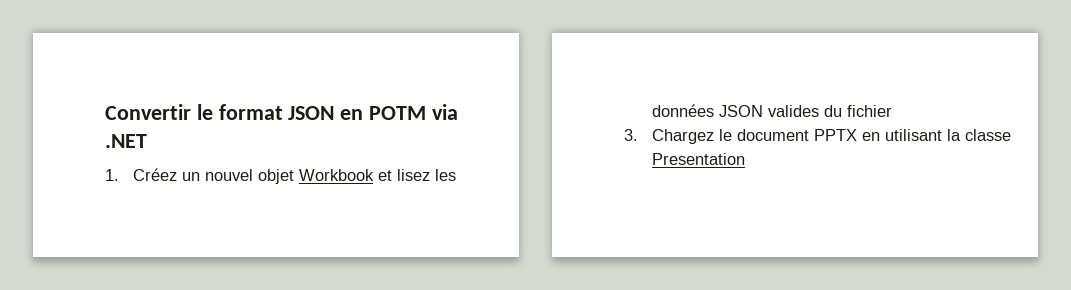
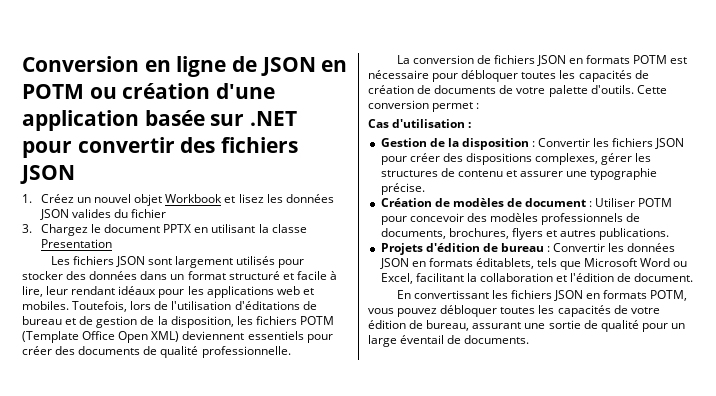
[105,104,458,120] [105,134,147,148] Convertir le format JSON en POTM via .NET -> [22,56,348,77] [22,83,275,99] [22,110,298,131] [22,137,299,158] [20,165,75,184] Conversion en ligne de JSON en POTM ou création d'une application basée sur .NET pour convertir des fichiers JSON
(746, 159) none -> [50,256,305,268] [22,271,337,280] [22,286,314,298] [22,301,317,312] [22,316,334,328] [22,331,333,343] [22,346,291,358] [396,55,688,66] [368,70,649,82] [368,85,667,97] [368,100,480,112] [368,119,472,128] [380,138,685,150] [380,153,652,165] [380,168,658,180] [380,183,425,195] [380,198,673,207] [380,213,641,225] [380,228,670,240] [380,243,676,255] [379,258,688,270] [380,273,694,284] [396,290,688,301] [368,305,660,317] [368,320,685,332] [368,335,530,347] // Les fichiers JSON sont largement utilisés pour stocker des données dans un format structuré et facile à lire, leur rendant idéaux pour les applications web et mobiles. Toutefois, lors de l'utilisation d'éditations de bureau et de gestion de la disposition, les fichiers POTM (Template Office Open XML) deviennent essentiels pour créer des documents de qualité professionnelle. // La conversion de fichiers JSON en formats POTM est nécessaire pour débloquer toutes les capacités de création de documents de votre palette d'outils. Cette conversion permet : // Cas d'utilisation : // Gestion de la disposition : Convertir les fichiers JSON pour créer des dispositions complexes, gérer les structures de contenu et assurer une typographie précise. // Création de modèles de document : Utiliser POTM pour concevoir des modèles professionnels de documents, brochures, flyers et autres publications. // Projets d'édition de bureau : Convertir les données JSON en formats éditablets, tels que Microsoft Word ou Excel, facilitant la collaboration et l'édition de document. // En convertissant les fichiers JSON en formats POTM, vous pouvez débloquer toutes les capacités de votre édition de bureau, assurant une sortie de qualité pour un large éventail de documents.

